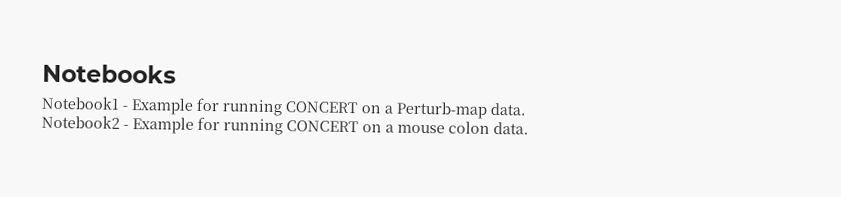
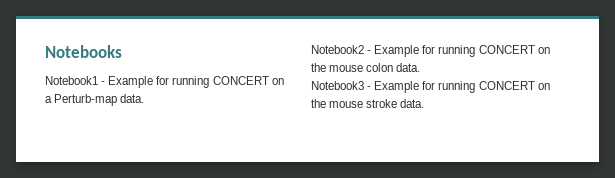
[385,124,394,133] a -> [311,63,326,72] the
(529, 128) none -> [311,81,550,93] [311,99,425,108] // Notebook3 - Example for running CONCERT on the mouse stroke data.

